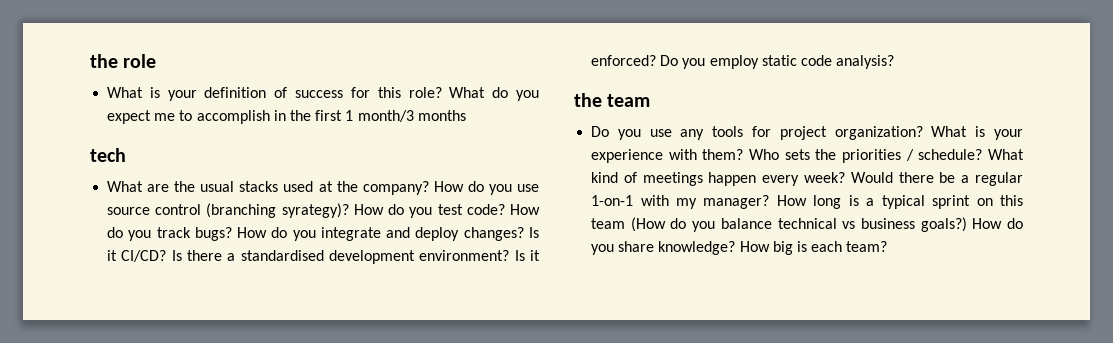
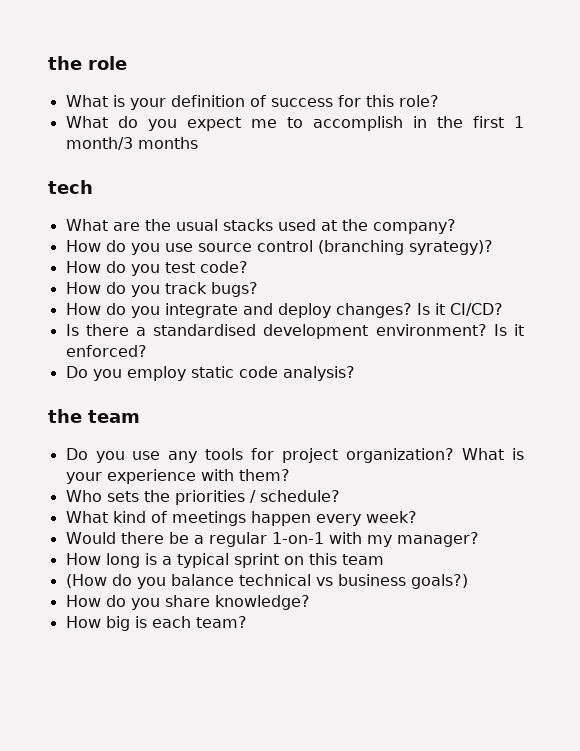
(442, 92) none -> (439, 101) //
(429, 188) none -> (456, 226) //
(349, 210) none -> (493, 247) //
(505, 209) none -> (248, 267) //
(232, 234) none -> (258, 289) //
(167, 256) none -> (503, 309) //
(657, 60) none -> (147, 351) //
(744, 154) none -> (290, 475) //
(983, 154) none -> (340, 496) //
(846, 177) none -> (417, 517) //
(770, 202) none -> (479, 539) //
(626, 223) none -> (384, 559) //
(967, 224) none -> (468, 581) //
(736, 248) none -> (310, 602) //

